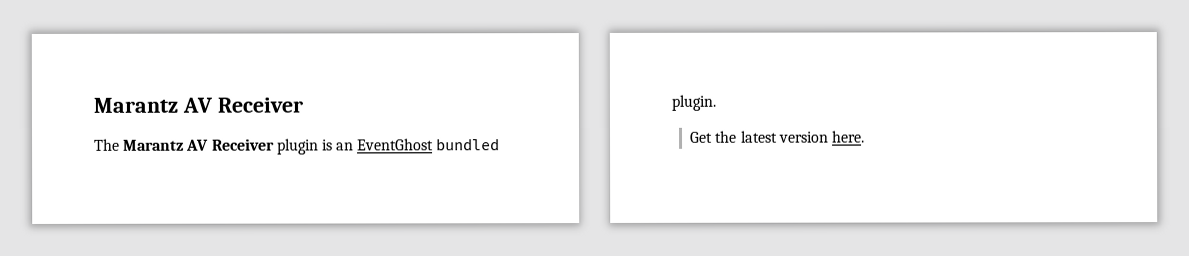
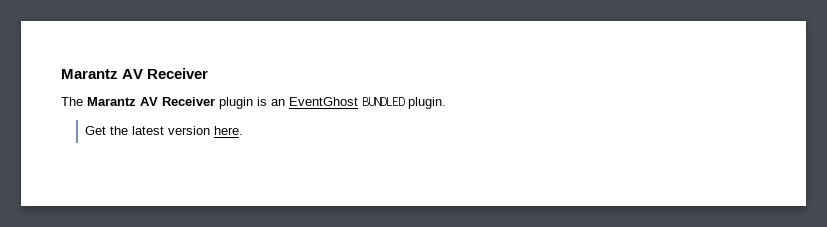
[436,138,501,151] bundled -> [362,97,405,106] BUNDLED

